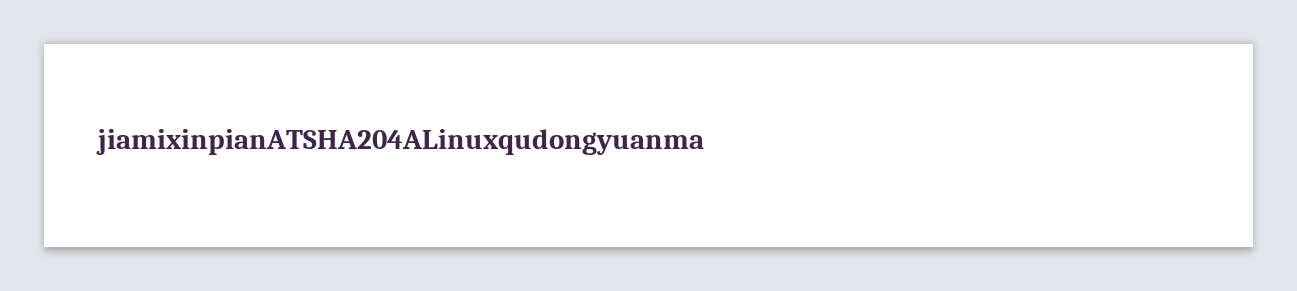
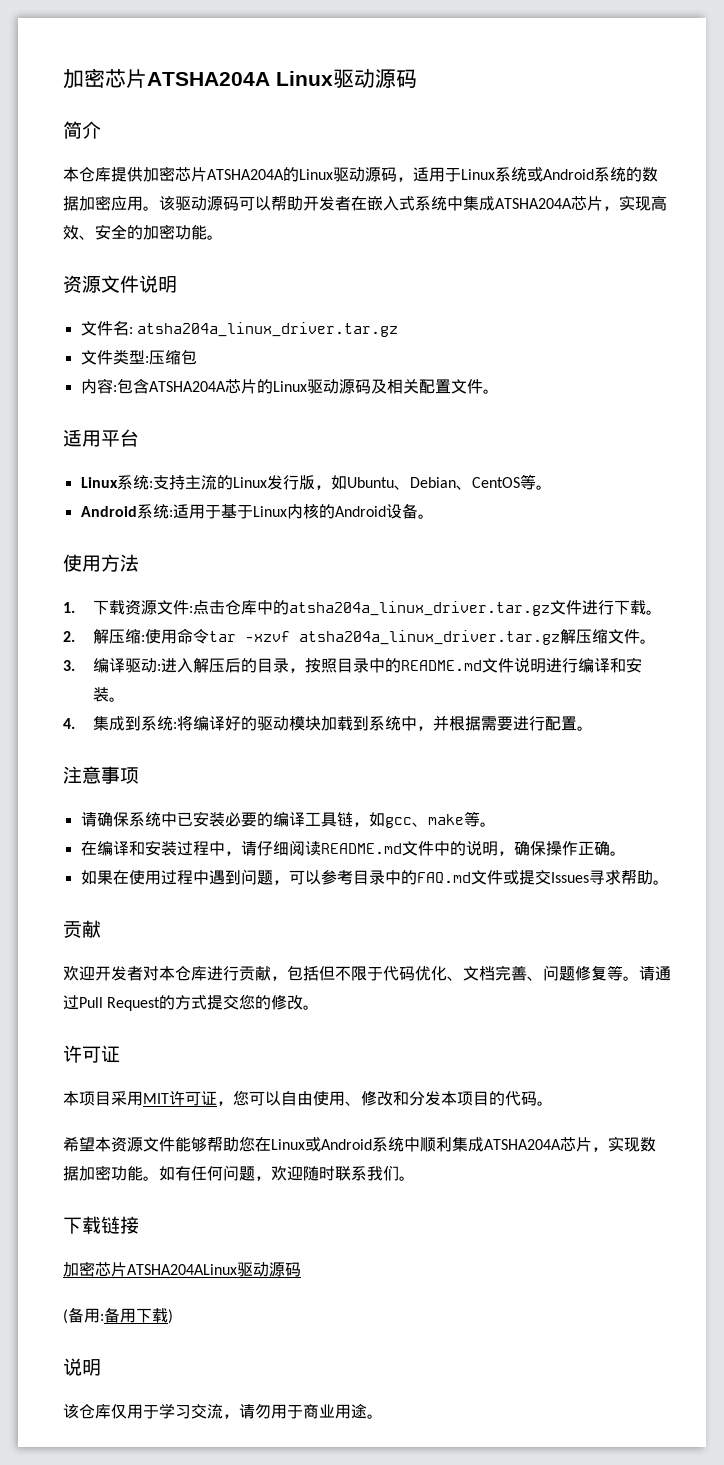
[96,129,704,155] jiamixinpianATSHA204ALinuxqudongyuanma -> [63,68,417,89] [63,121,101,139] [63,166,658,182] [63,195,667,211] [63,224,223,240] [63,275,177,293] [80,321,398,337] [80,349,197,365] [80,378,499,394] [63,429,139,447] [80,474,552,490] [80,503,434,519] [63,554,139,572] [63,600,662,616] [63,628,656,645] [63,657,642,673] [92,687,125,702] [63,715,593,731] [63,766,139,784] [80,811,496,828] [80,840,626,856] [80,869,669,885] [63,920,101,938] [63,965,671,981] [63,994,320,1011] [63,1045,120,1063] [63,1090,553,1106] [63,1136,656,1152] [63,1165,415,1181] [63,1216,139,1234] [63,1261,301,1277] [63,1307,173,1324] [63,1358,101,1376] [63,1403,383,1419] 加密芯片ATSHA204A Linux驱动源码 // 简介 // 本仓库提供加密芯片ATSHA204A的Linux驱动源码，适用于Linux系统或Android系统的数据加密应用。该驱动源码可以帮助开发者在嵌入式系统中集成ATSHA204A芯片，实现高效、安全的加密功能。 // 资源文件说明 // 文件名: atsha204a_linux_driver.tar.gz // 文件类型:压缩包 // 内容:包含ATSHA204A芯片的Linux驱动源码及相关配置文件。 // 适用平台 // Linux系统:支持主流的Linux发行版，如Ubuntu、Debian、CentOS等。 // Android系统:适用于基于Linux内核的Android设备。 // 使用方法 // 1.下载资源文件:点击仓库中的atsha204a_linux_driver.tar.gz文件进行下载。 // 2.解压缩:使用命令tar -xzvf atsha204a_linux_driver.tar.gz解压缩文件。 // 3.编译驱动:进入解压后的目录，按照目录中的README.md文件说明进行编译和安装。 // 4.集成到系统:将编译好的驱动模块加载到系统中，并根据需要进行配置。 // 注意事项 // 请确保系统中已安装必要的编译工具链，如gcc、make等。 // 在编译和安装过程中，请仔细阅读README.md文件中的说明，确保操作正确。 // 如果在使用过程中遇到问题，可以参考目录中的FAQ.md文件或提交Issues寻求帮助。 // 贡献 // 欢迎开发者对本仓库进行贡献，包括但不限于代码优化、文档完善、问题修复等。请通过Pull Request的方式提交您的修改。 // 许可证 // 本项目采用MIT许可证，您可以自由使用、修改和分发本项目的代码。 // 希望本资源文件能够帮助您在Linux或Android系统中顺利集成ATSHA204A芯片，实现数据加密功能。如有任何问题，欢迎随时联系我们。 // 下载链接 // 加密芯片ATSHA204ALinux驱动源码 // (备用:备用下载) // 说明 // 该仓库仅用于学习交流，请勿用于商业用途。

